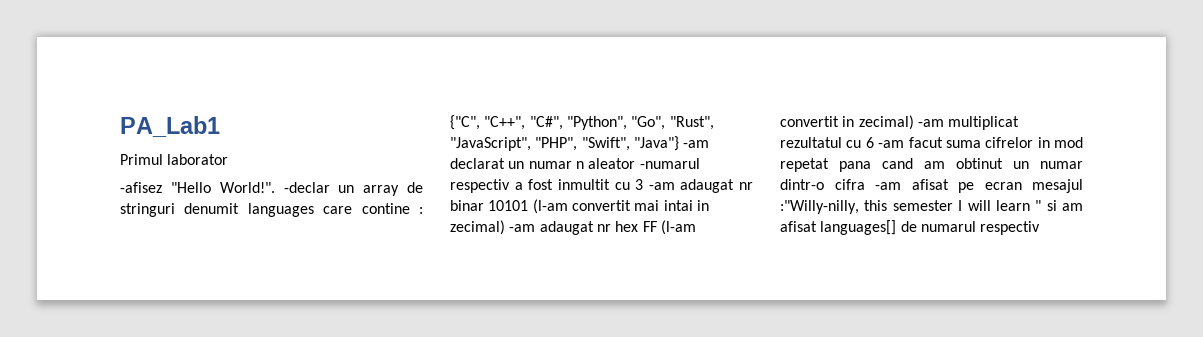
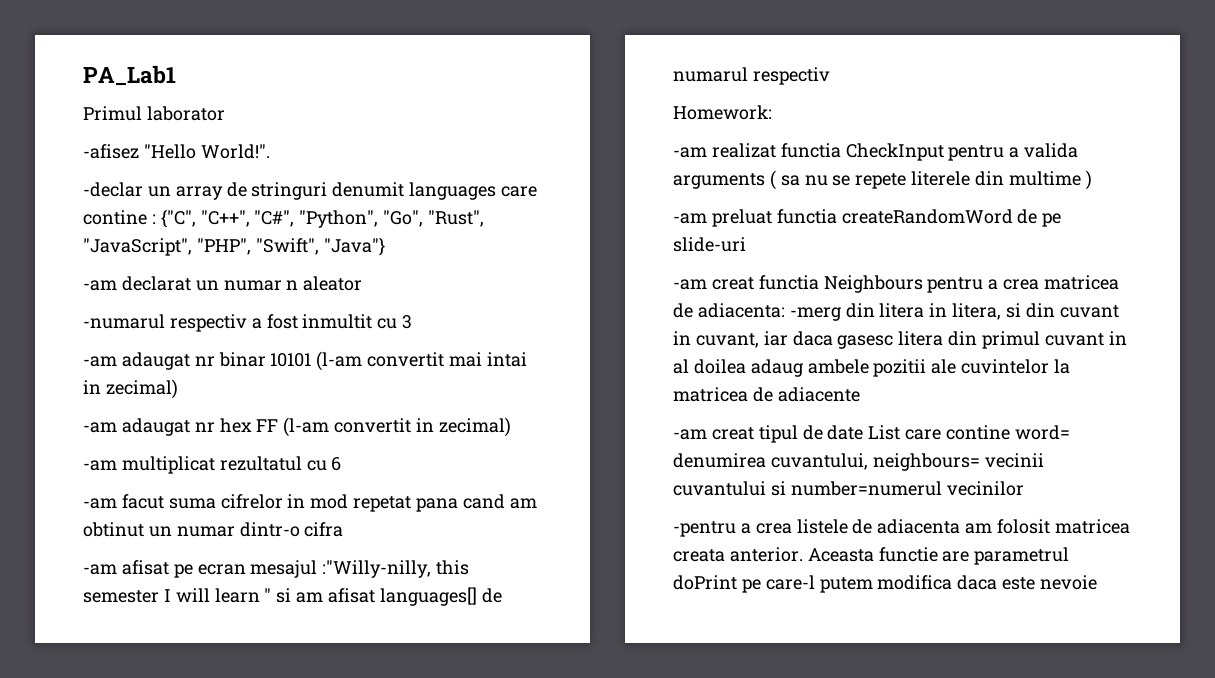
(275, 187) none -> (270, 151) //
(679, 143) none -> (385, 246) //
(636, 163) none -> (363, 283) //
(644, 184) none -> (413, 322) //
(505, 227) none -> (178, 389) //
(914, 122) none -> (511, 427) //
(874, 142) none -> (342, 464) //
(865, 184) none -> (344, 529) //
(1041, 228) none -> [673,105,772,120] [673,143,1079,161] [673,170,1092,190] [673,209,1062,227] [673,237,746,252] [673,275,1120,293] [673,303,1119,321] [673,331,1127,349] [673,359,1071,377] [673,387,860,402] [673,425,1070,443] [673,453,1044,471] [673,481,1024,496] [673,519,1130,537] [673,547,1070,565] [673,575,1098,593] // Homework: // -am realizat functia CheckInput pentru a valida arguments ( sa nu se repete literele din multime ) // -am preluat functia createRandomWord de pe slide-uri // -am creat functia Neighbours pentru a crea matricea de adiacenta: -merg din litera in litera, si din cuvant in cuvant, iar daca gasesc litera din primul cuvant in al doilea adaug ambele pozitii ale cuvintelor la matricea de adiacente // -am creat tipul de date List care contine word= denumirea cuvantului, neighbours= vecinii cuvantului si number=numerul vecinilor // -pentru a crea listele de adiacenta am folosit matricea creata anterior. Aceasta functie are parametrul doPrint pe care-l putem modifica daca este nevoie

